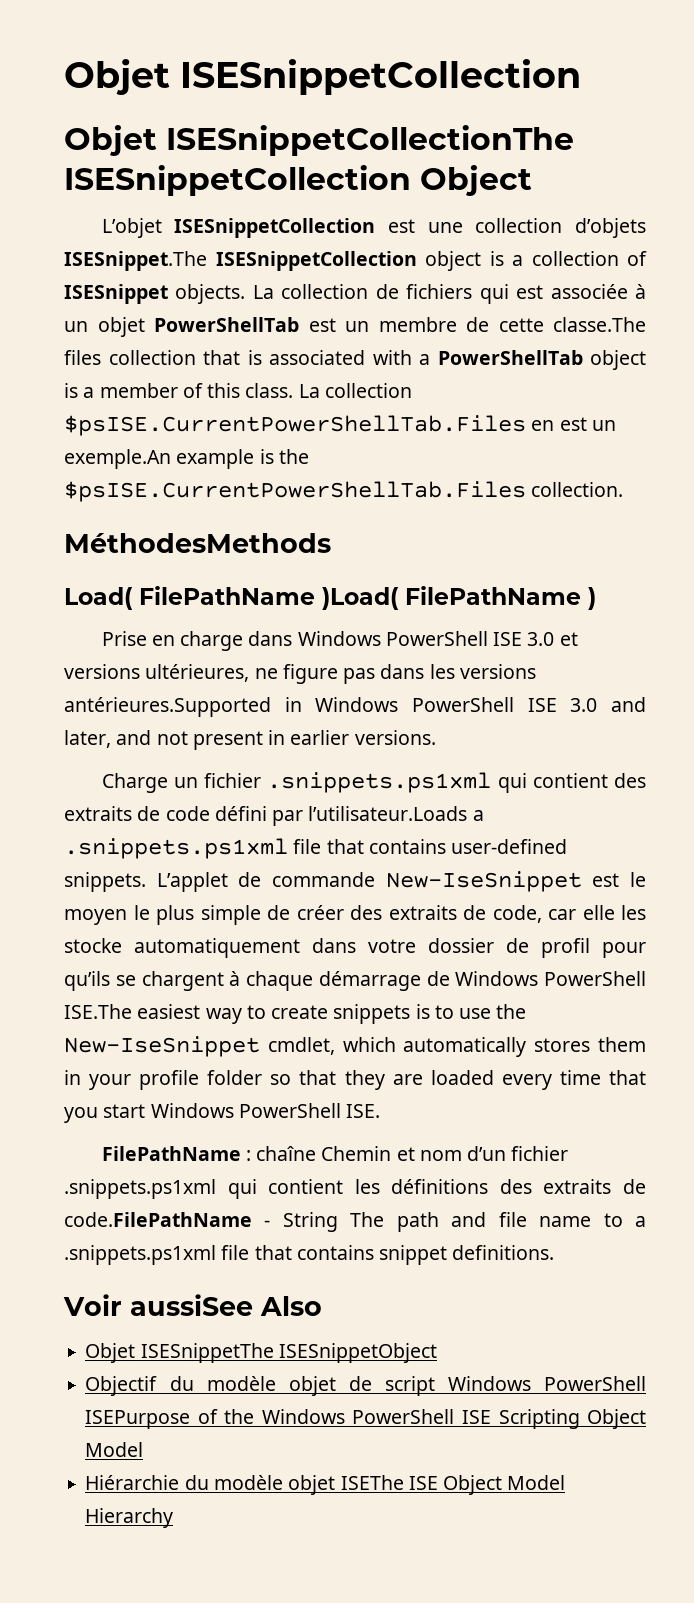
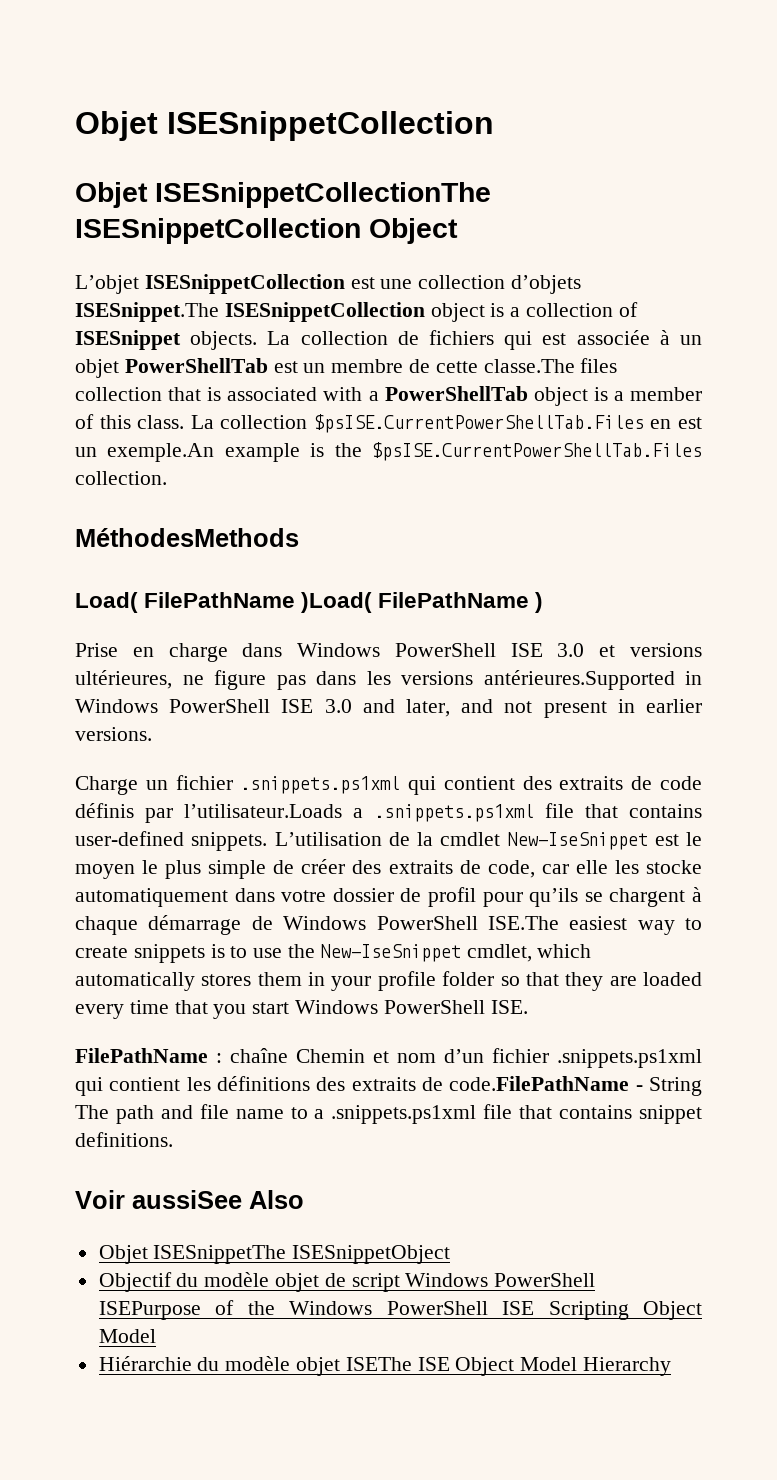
[214,806,267,821] défini -> [75,803,134,818] définis
[156,872,375,892] L’applet de commande -> [274,832,501,846] L’utilisation de la cmdlet

